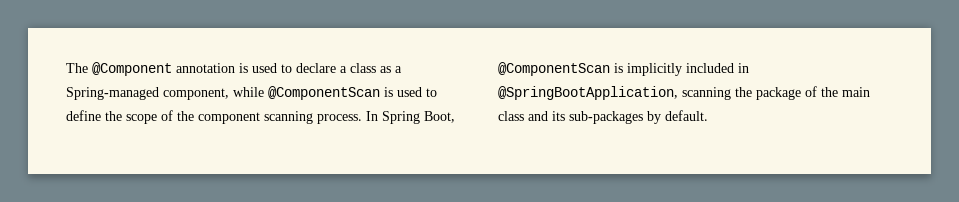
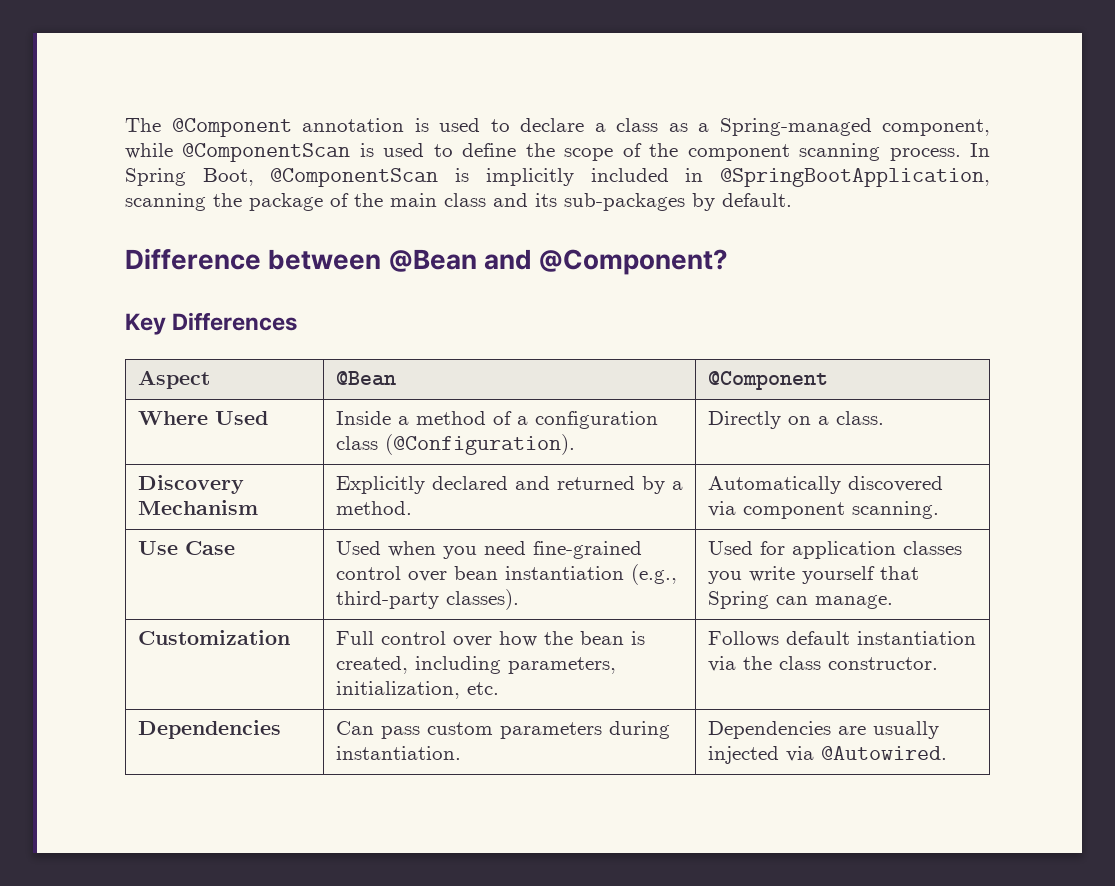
(708, 115) none -> [125,248,729,275] [125,312,298,335] [137,370,210,389] [335,371,396,386] [707,371,828,390] [137,411,268,425] [335,411,658,429] [335,434,575,455] [707,411,884,429] [137,475,244,494] [137,500,258,515] [335,476,683,494] [335,501,412,515] [707,476,943,494] [707,501,939,519] [137,541,235,555] [335,541,642,559] [335,564,677,585] [335,589,519,610] [707,541,962,559] [707,566,919,584] [707,591,893,609] [137,630,290,645] [335,631,645,647] [335,656,616,674] [335,681,499,699] [707,631,976,647] [707,656,938,672] [137,720,281,739] [335,721,670,739] [335,746,461,760] [707,721,939,739] [707,746,947,764] // Difference between @Bean and @Component? // Key Differences // Aspect | @Bean | @Component // Where Used | Inside a method of a configuration class (@Configuration). | Directly on a class. // Discovery Mechanism | Explicitly declared and returned by a method. | Automatically discovered via component scanning. // Use Case | Used when you need fine-grained control over bean instantiation (e.g., third-party classes). | Used for application classes you write yourself that Spring can manage. // Customization | Full control over how the bean is created, including parameters, initialization, etc. | Follows default instantiation via the class constructor. // Dependencies | Can pass custom parameters during instantiation. | Dependencies are usually injected via @Autowired.

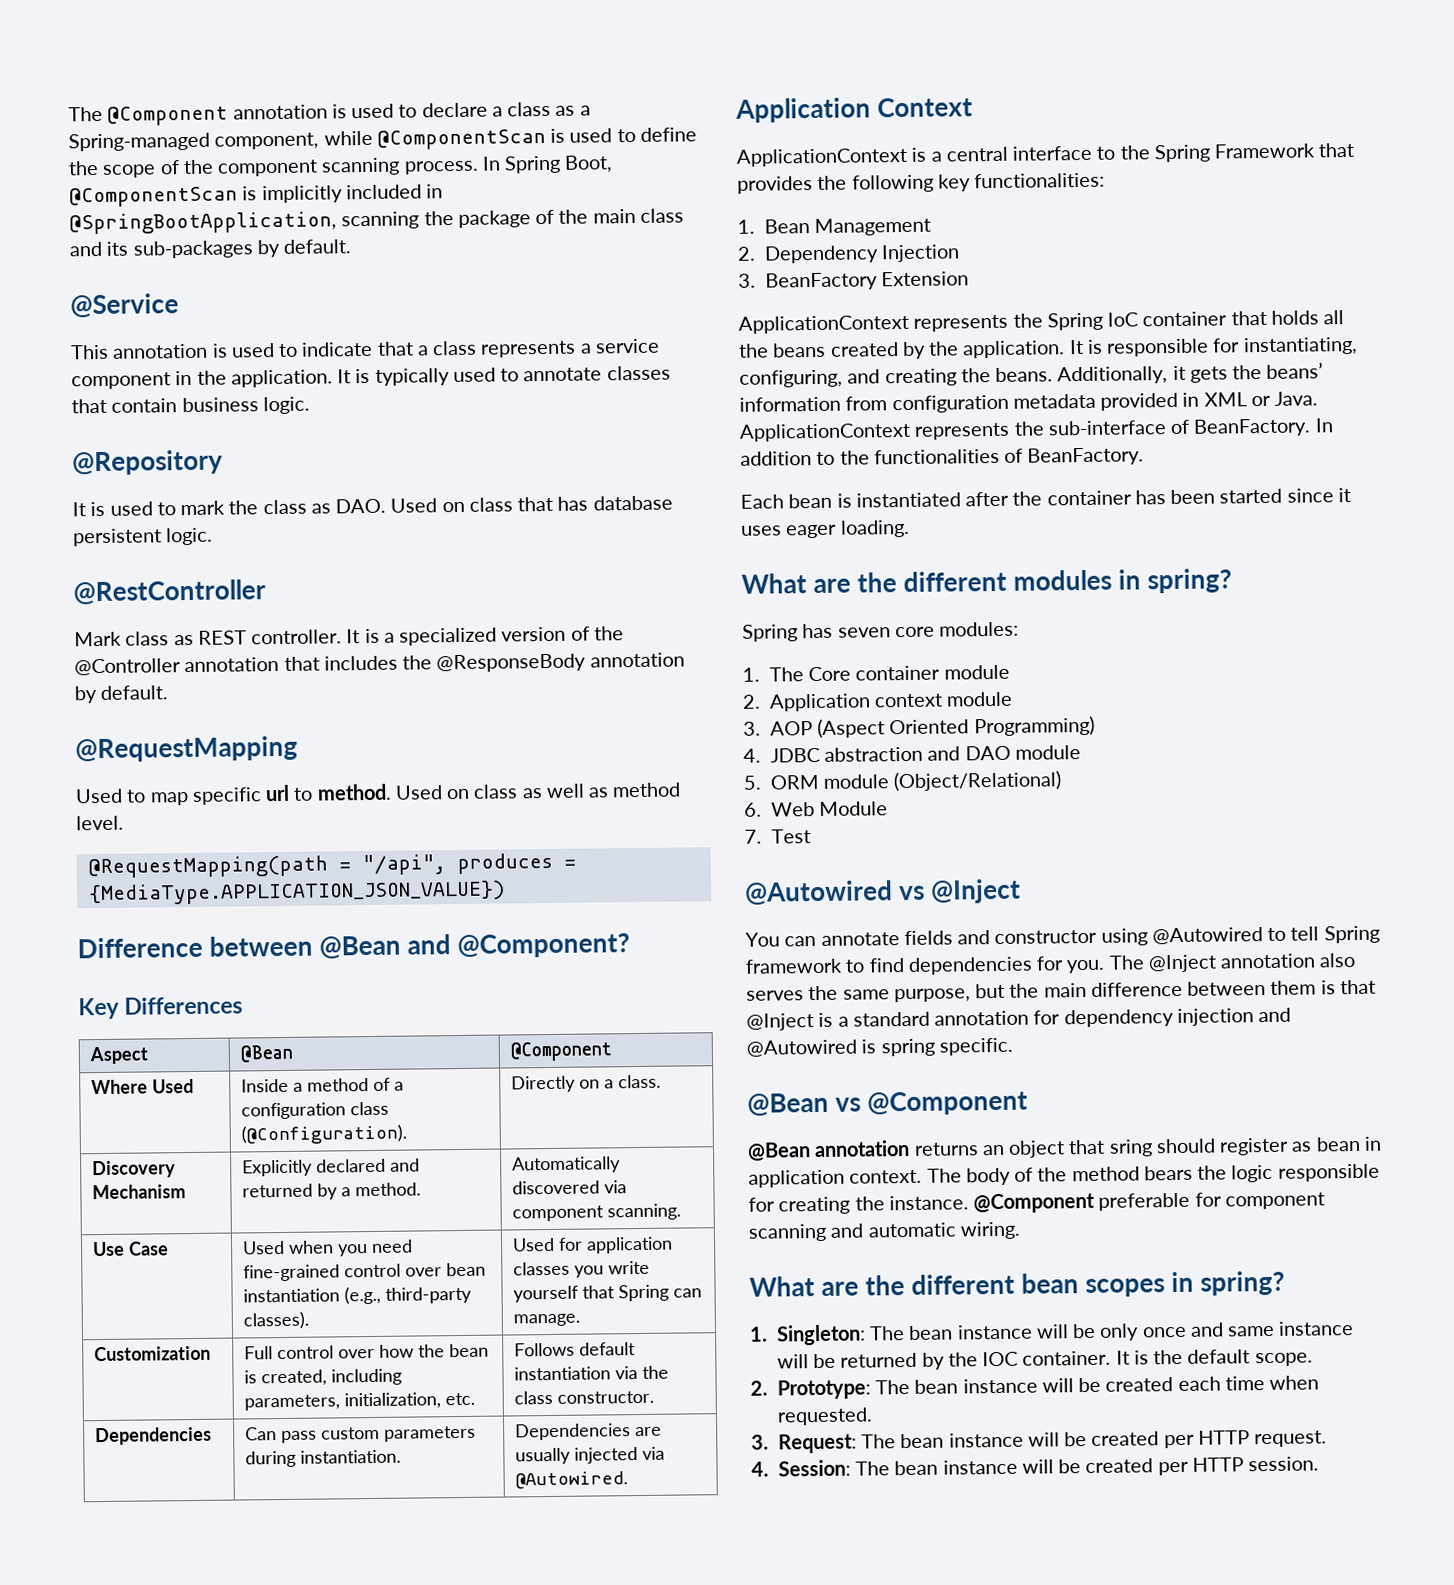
(792, 200) none -> [70,293,179,318] [70,338,660,360] [71,365,671,390] [71,396,310,415] [72,449,223,476] [72,495,673,517] [73,527,214,547] [73,579,266,605] [74,626,624,647] [74,652,685,676] [74,685,169,704] [75,735,298,763] [75,782,682,806] [76,815,124,831] [87,852,576,879] [87,880,505,906] // @Service // This annotation is used to indicate that a class represents a service component in the application. It is typically used to annotate classes that contain business logic. // @Repository // It is used to mark the class as DAO. Used on class that has database persistent logic. // @RestController // Mark class as REST controller. It is a specialized version of the @Controller annotation that includes the @ResponseBody annotation by default. // @RequestMapping // Used to map specific url to method. Used on class as well as method level. // @RequestMapping(path = "/api", produces = {MediaType.APPLICATION_JSON_VALUE})
(947, 753) none -> [735,97,974,123] [736,142,1355,167] [737,172,1106,194] [737,217,932,236] [737,244,961,264] [738,271,970,291] [738,310,1345,334] [738,336,1358,360] [739,362,1324,388] [739,391,1319,414] [739,418,1334,442] [740,447,1145,466] [740,488,1351,509] [741,519,910,539] [741,568,1233,594] [742,621,1020,642] [742,664,1010,682] [742,691,1014,712] [743,715,1095,738] [743,745,1081,763] [743,770,1062,792] [744,801,889,817] [744,829,811,844] [744,878,1022,905] [745,925,1380,947] [745,952,1356,975] [746,979,1376,1003] [746,1007,1292,1031] [746,1037,1013,1057] [747,1090,1029,1116] [747,1136,1382,1161] [748,1163,1380,1188] [748,1192,1325,1215] [748,1221,1021,1242] [749,1270,1286,1298] [749,1321,1355,1346] [776,1349,1313,1370] [750,1375,1320,1400] [776,1407,873,1426] [751,1430,1328,1454] [751,1456,1320,1477] // Application Context // ApplicationContext is a central interface to the Spring Framework that provides the following key functionalities: // 1. Bean Management // 2. Dependency Injection // 3. BeanFactory Extension // ApplicationContext represents the Spring IoC container that holds all the beans created by the application. It is responsible for instantiating, configuring, and creating the beans. Additionally, it gets the beans’ information from configuration metadata provided in XML or Java. ApplicationContext represents the sub-interface of BeanFactory. In addition to the functionalities of BeanFactory. // Each bean is instantiated after the container has been started since it uses eager loading. // What are the different modules in spring? // Spring has seven core modules: // 1. The Core container module // 2. Application context module // 3. AOP (Aspect Oriented Programming) // 4. JDBC abstraction and DAO module // 5. ORM module (Object/Relational) // 6. Web Module // 7. Test // @Autowired vs @Inject // You can annotate fields and constructor using @Autowired to tell Spring framework to find dependencies for you. The @Inject annotation also serves the same purpose, but the main difference between them is that @Inject is a standard annotation for dependency injection and @Autowired is spring specific. // @Bean vs @Component // @Bean annotation returns an object that sring should register as bean in application context. The body of the method bears the logic responsible for creating the instance. @Component preferable for component scanning and automatic wiring. // What are the different bean scopes in spring? // 1. Singleton: The bean instance will be only once and same instance will be returned by the IOC container. It is the default scope. // 2. Prototype: The bean instance will be created each time when requested. // 3. Request: The bean instance will be created per HTTP request. // 4. Session: The bean instance will be created per HTTP session.

